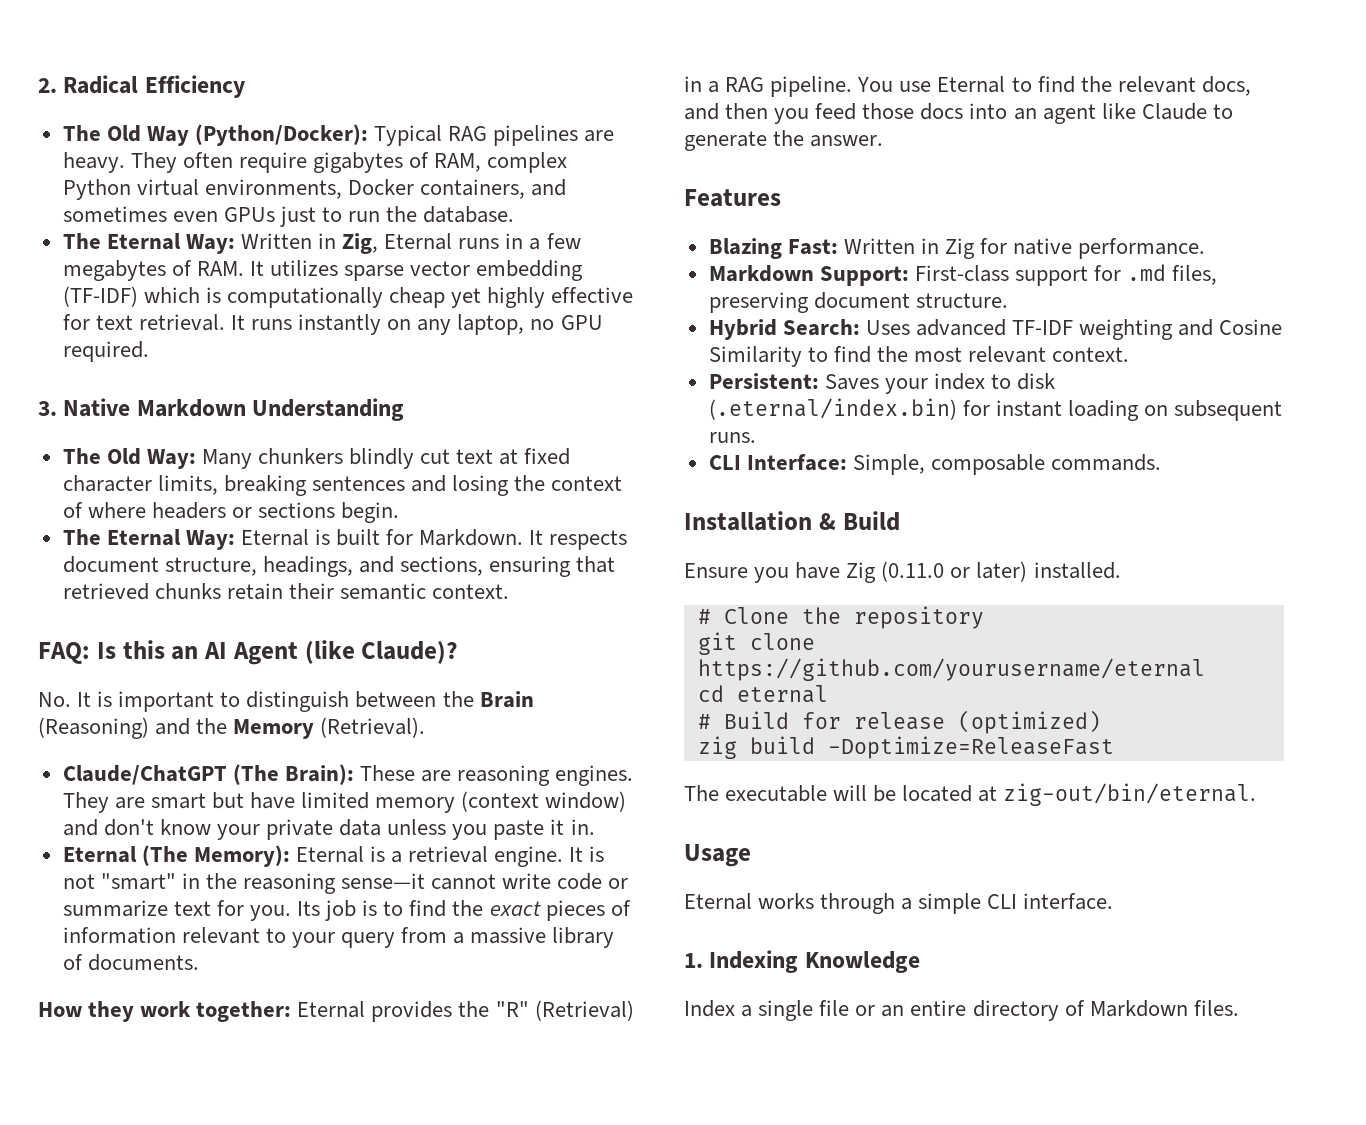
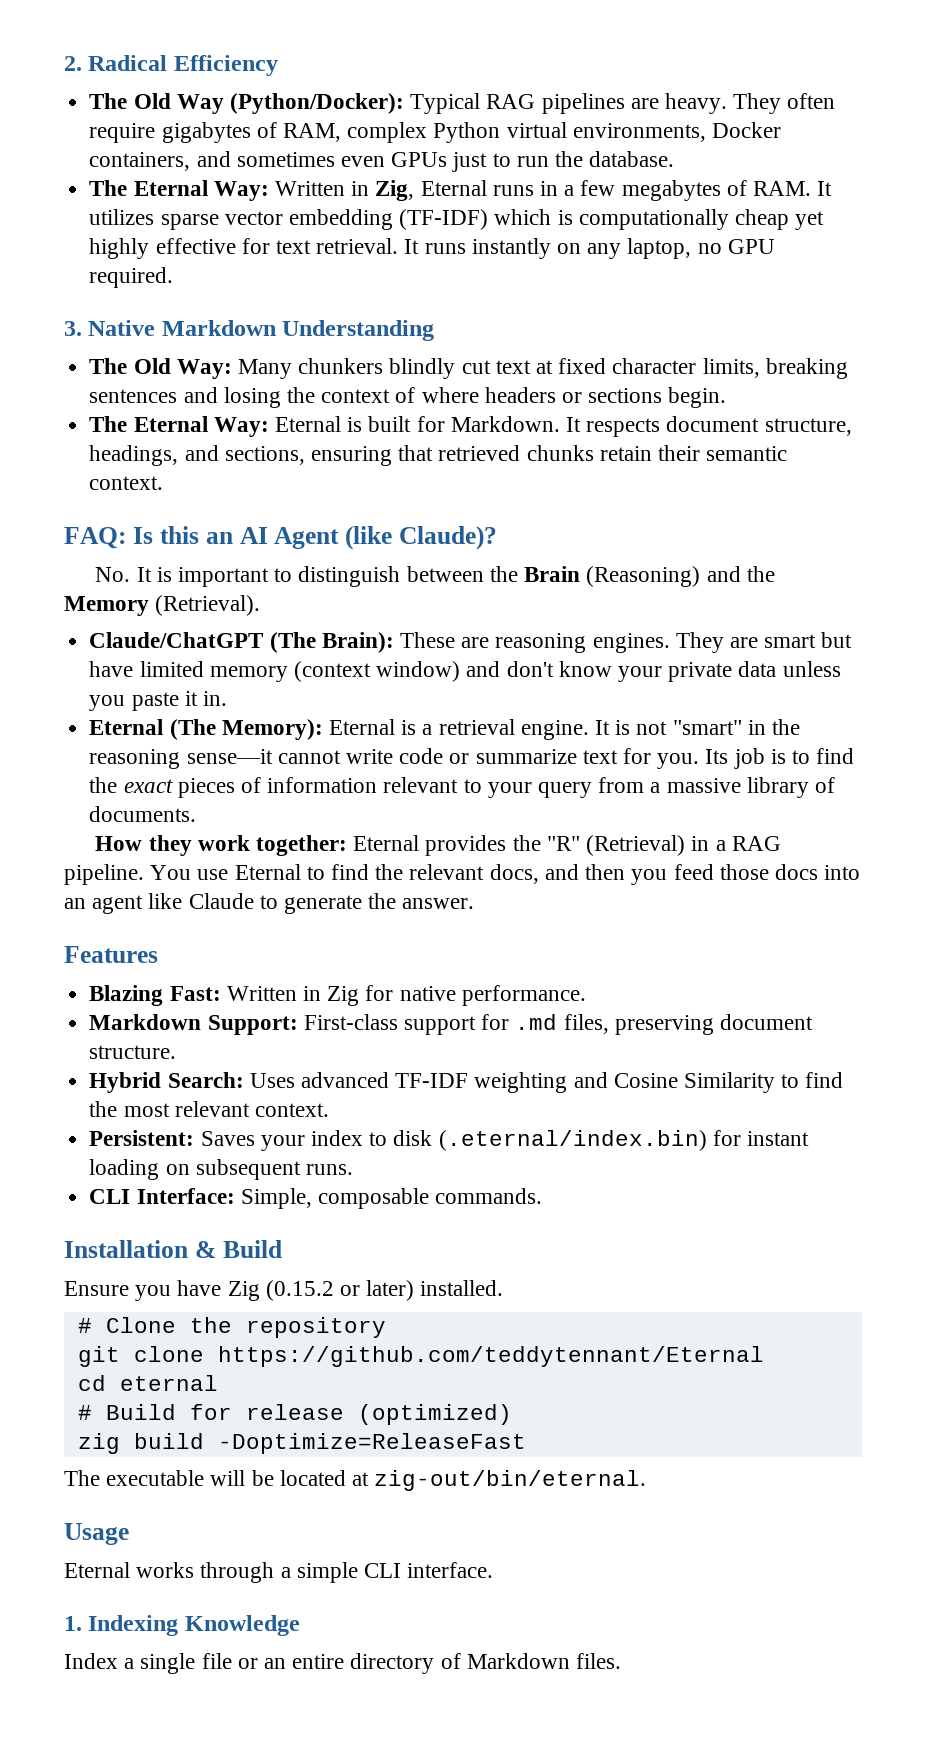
[881,561,945,582] (0.11.0 -> [265,1280,334,1301] (0.15.2
[697,658,1205,681] https://github.com/yourusername/eternal -> [217,1346,764,1367] https://github.com/teddytennant/Eternal

